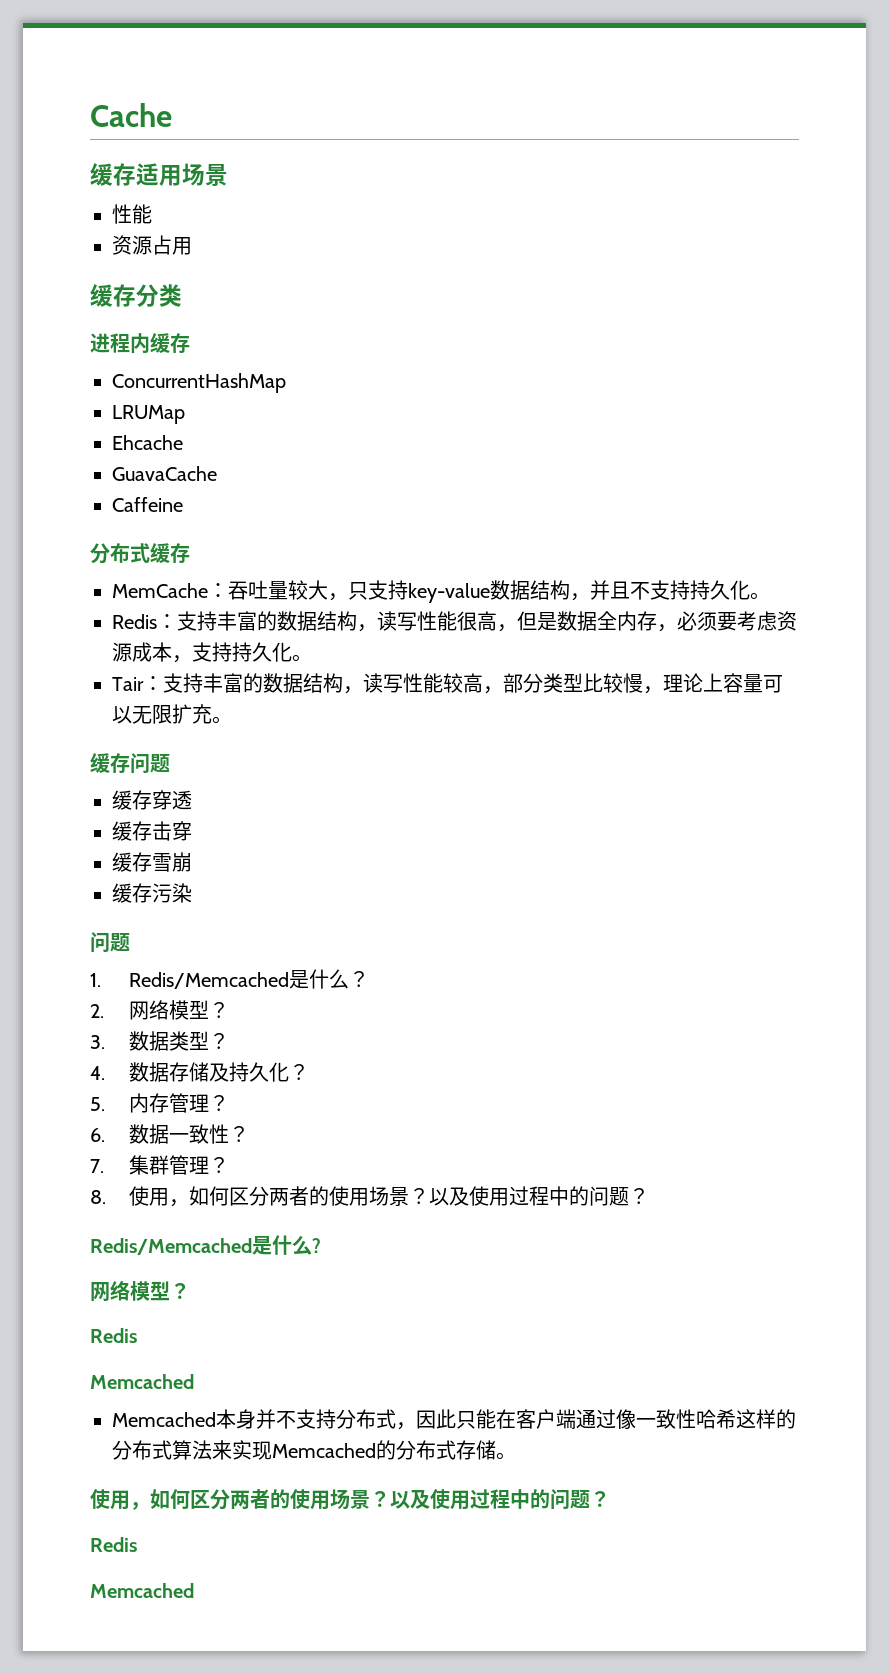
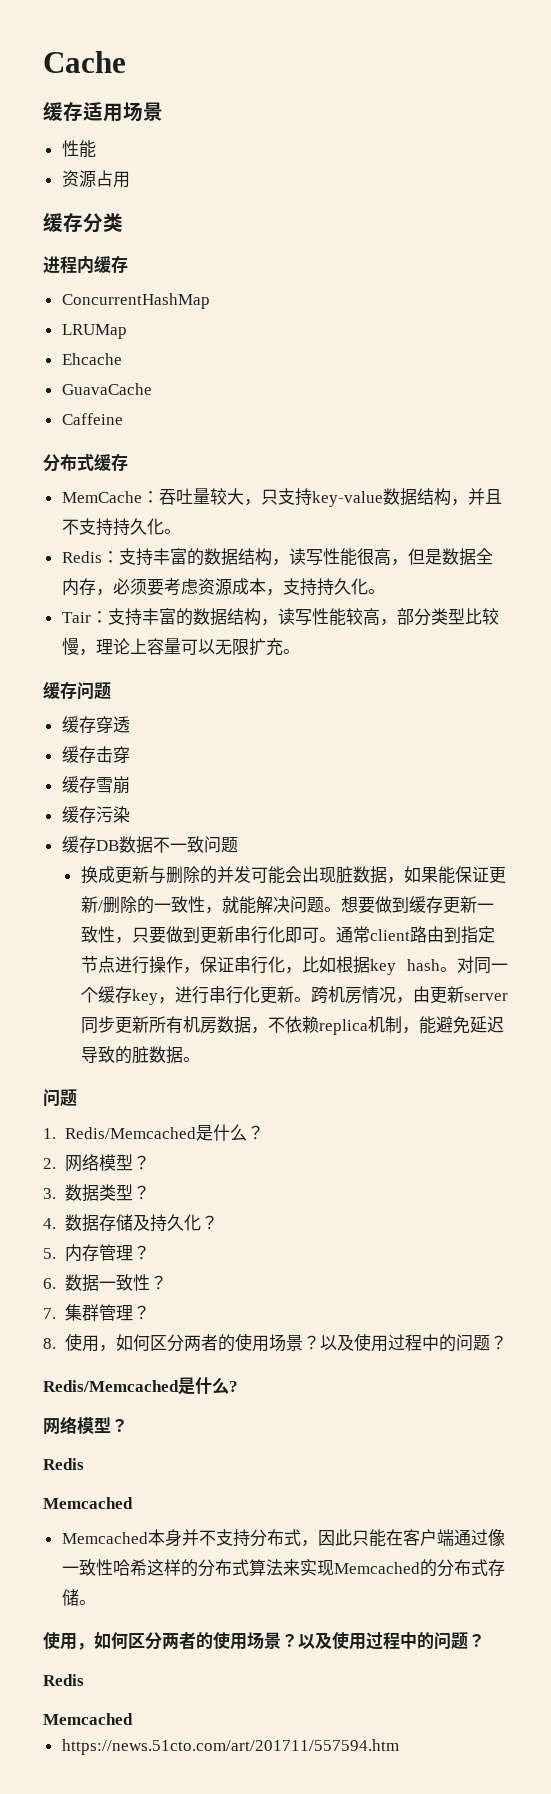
(192, 893) none -> [61,836,238,854] [80,866,506,884] [80,896,494,914] [80,926,495,944] [80,956,508,975] [80,986,508,1005] [80,1016,504,1035] [80,1046,200,1064] // 缓存DB数据不一致问题 // 换成更新与删除的并发可能会出现脏数据，如果能保证更新/删除的一致性，就能解决问题。想要做到缓存更新一致性，只要做到更新串行化即可。通常client路由到指定节点进行操作，保证串行化，比如根据key hash。对同一个缓存key，进行串行化更新。跨机房情况，由更新server同步更新所有机房数据，不依赖replica机制，能避免延迟导致的脏数据。
(194, 1590) none -> [61,1739,399,1755] // https://news.51cto.com/art/201711/557594.htm

